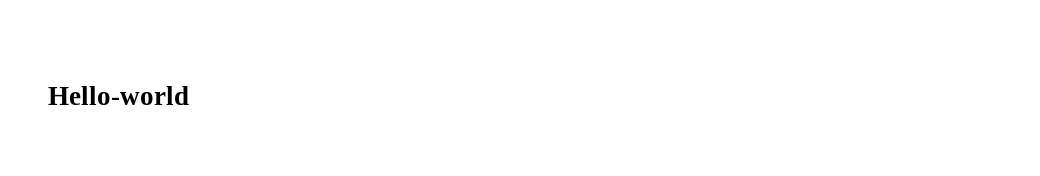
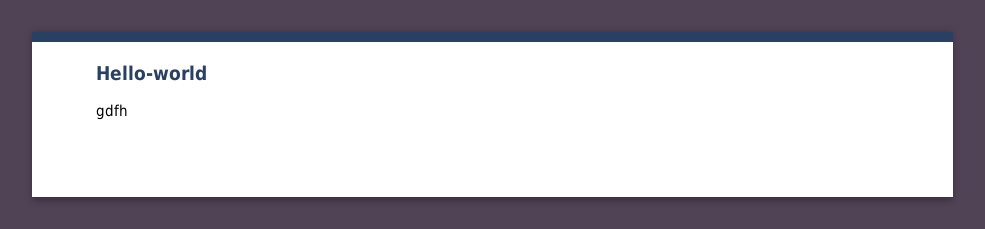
(189, 95) none -> [96,104,128,120] // gdfh

